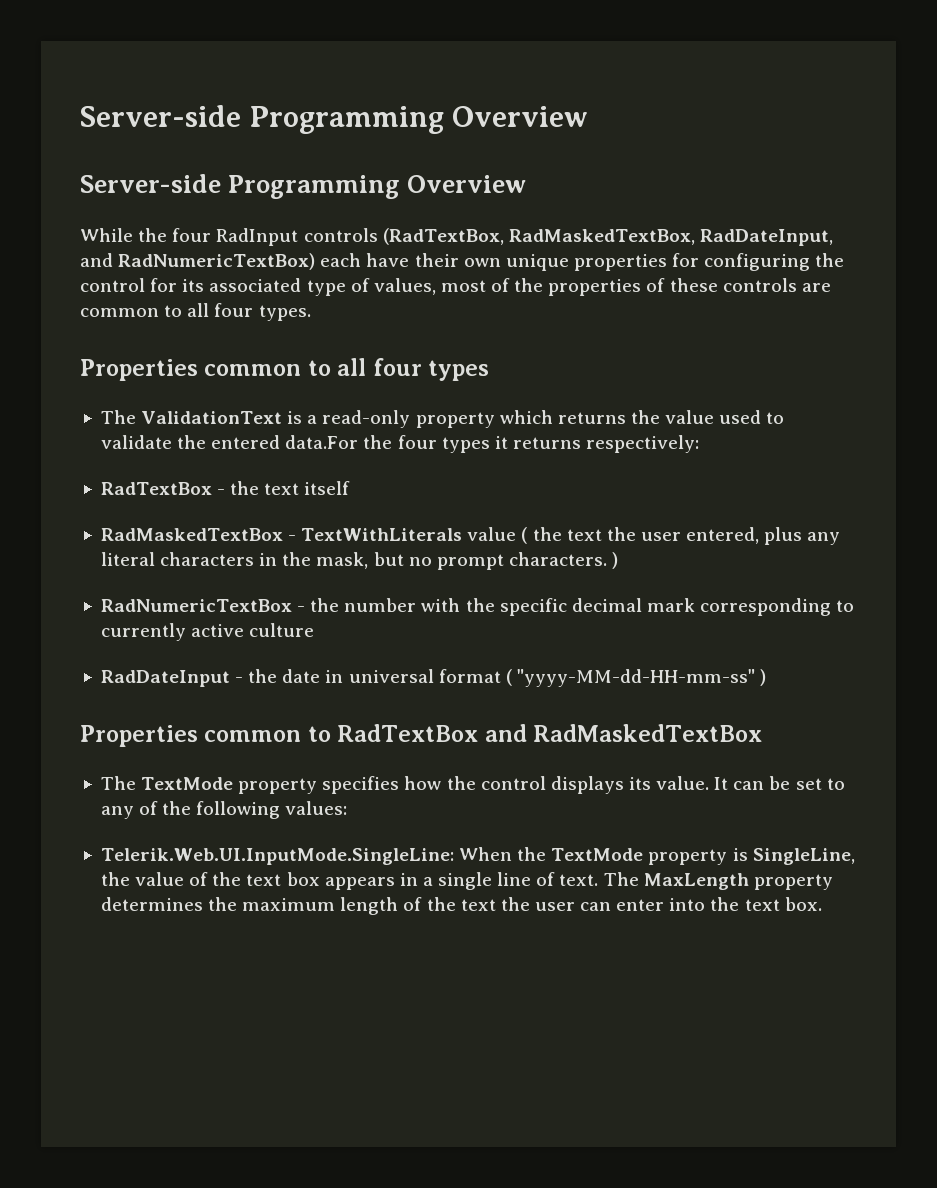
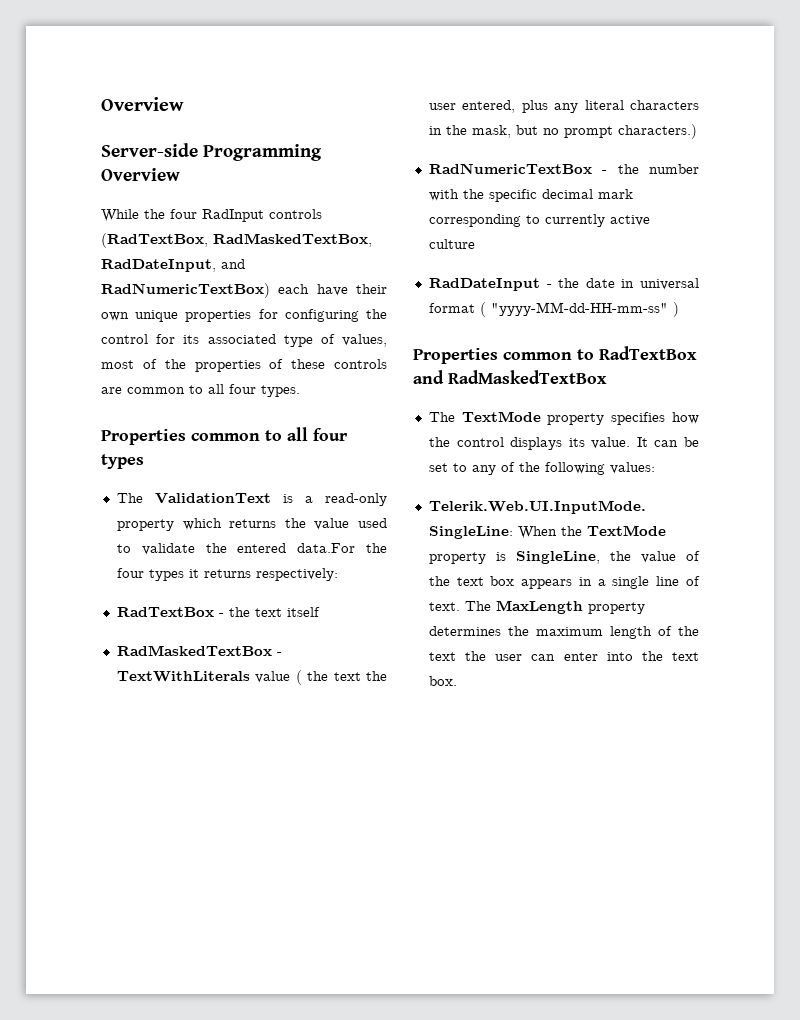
[80,105,445,134] Server-side Programming -> (101, 104) none
[508,552,619,569] characters. ) -> [617,124,697,139] characters.)

